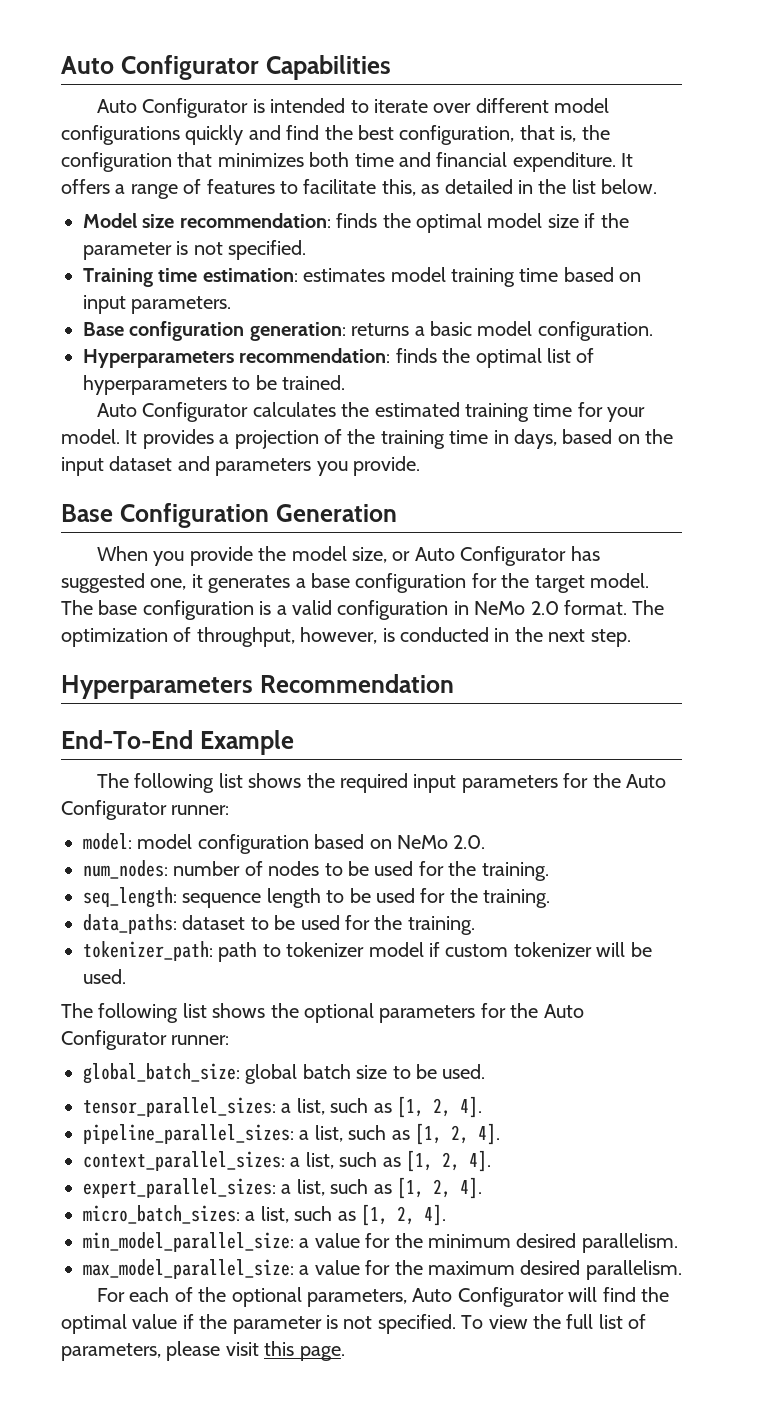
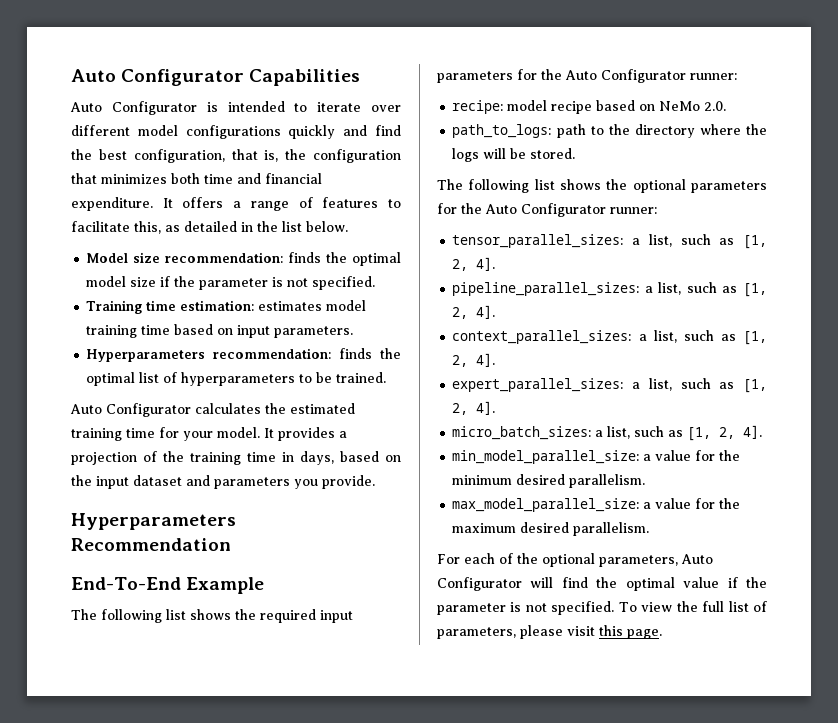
[83,321,653,341] // Base configuration generation: returns a basic model configuration. -> (354, 332) none
[61,503,397,528] [97,546,600,566] [61,573,649,593] [61,600,665,620] [61,627,631,647] // Base Configuration Generation // When you provide the model size, or Auto Configurator has suggested one, it generates a base configuration for the target model. The base configuration is a valid configuration in NeMo 2.0 format. The optimization of throughput, however, is conducted in the next step. -> (375, 482) none
[83,833,309,854] model: model configuration -> [452,100,593,114] recipe: model recipe
[83,860,549,881] [83,887,551,908] [83,914,475,935] [83,941,592,962] num_nodes: number of nodes to be used for the training. // seq_length: sequence length to be used for the training. // data_paths: dataset to be used for the training. // tokenizer_path: path to tokenizer model if custom tokenizer -> [452,124,767,138] [452,148,480,162] path_to_logs: path to the directory where the logs
[83,969,126,984] used. -> [530,148,576,159] stored.
[83,1063,486,1084] // global_batch_size: global batch size to be used. -> (657, 210) none

